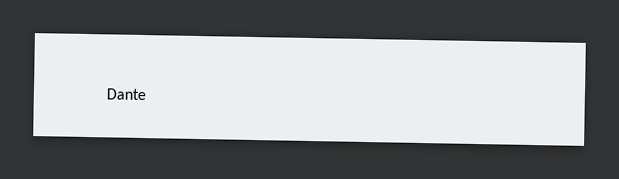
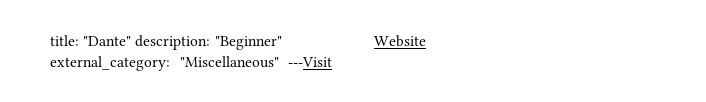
[106,88,146,101] Dante -> [50,35,282,50] [50,56,332,71] [374,35,426,47] title: "Dante" description: "Beginner" external_category: "Miscellaneous" ---Visit Website

